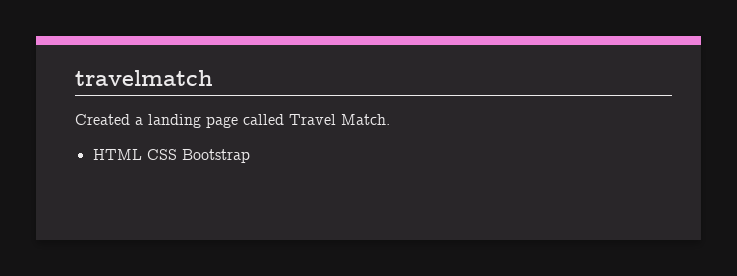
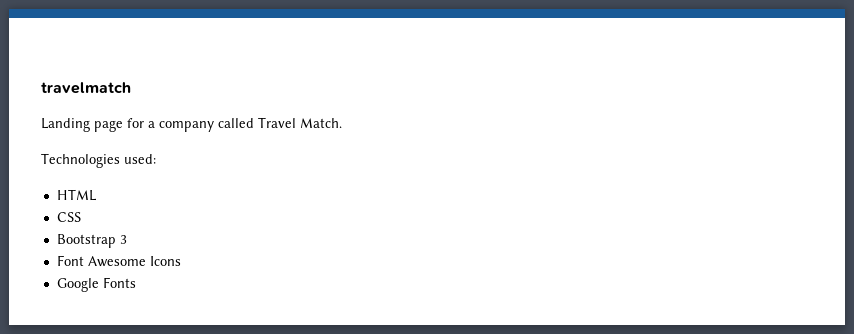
[75,114,238,128] Created a landing page -> [41,118,214,132] Landing page for a company
(390, 119) none -> [41,153,156,168] // Technologies used:
(142, 154) none -> (96, 195) //
[181,149,250,163] Bootstrap -> [56,234,127,248] [56,255,181,267] [56,277,136,292] // Bootstrap 3 // Font Awesome Icons // Google Fonts

